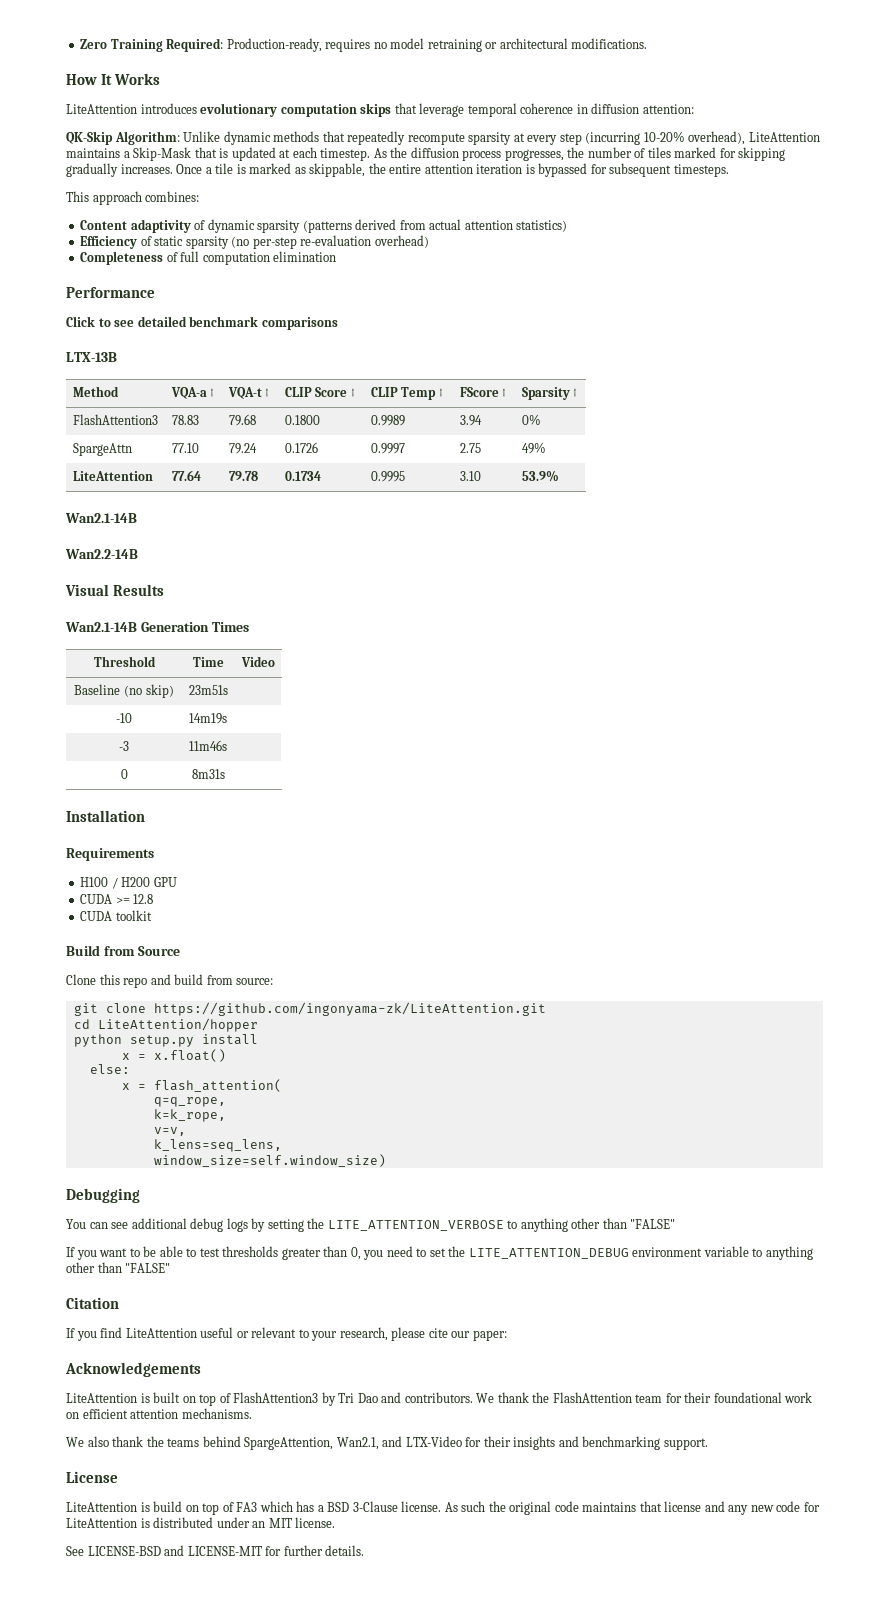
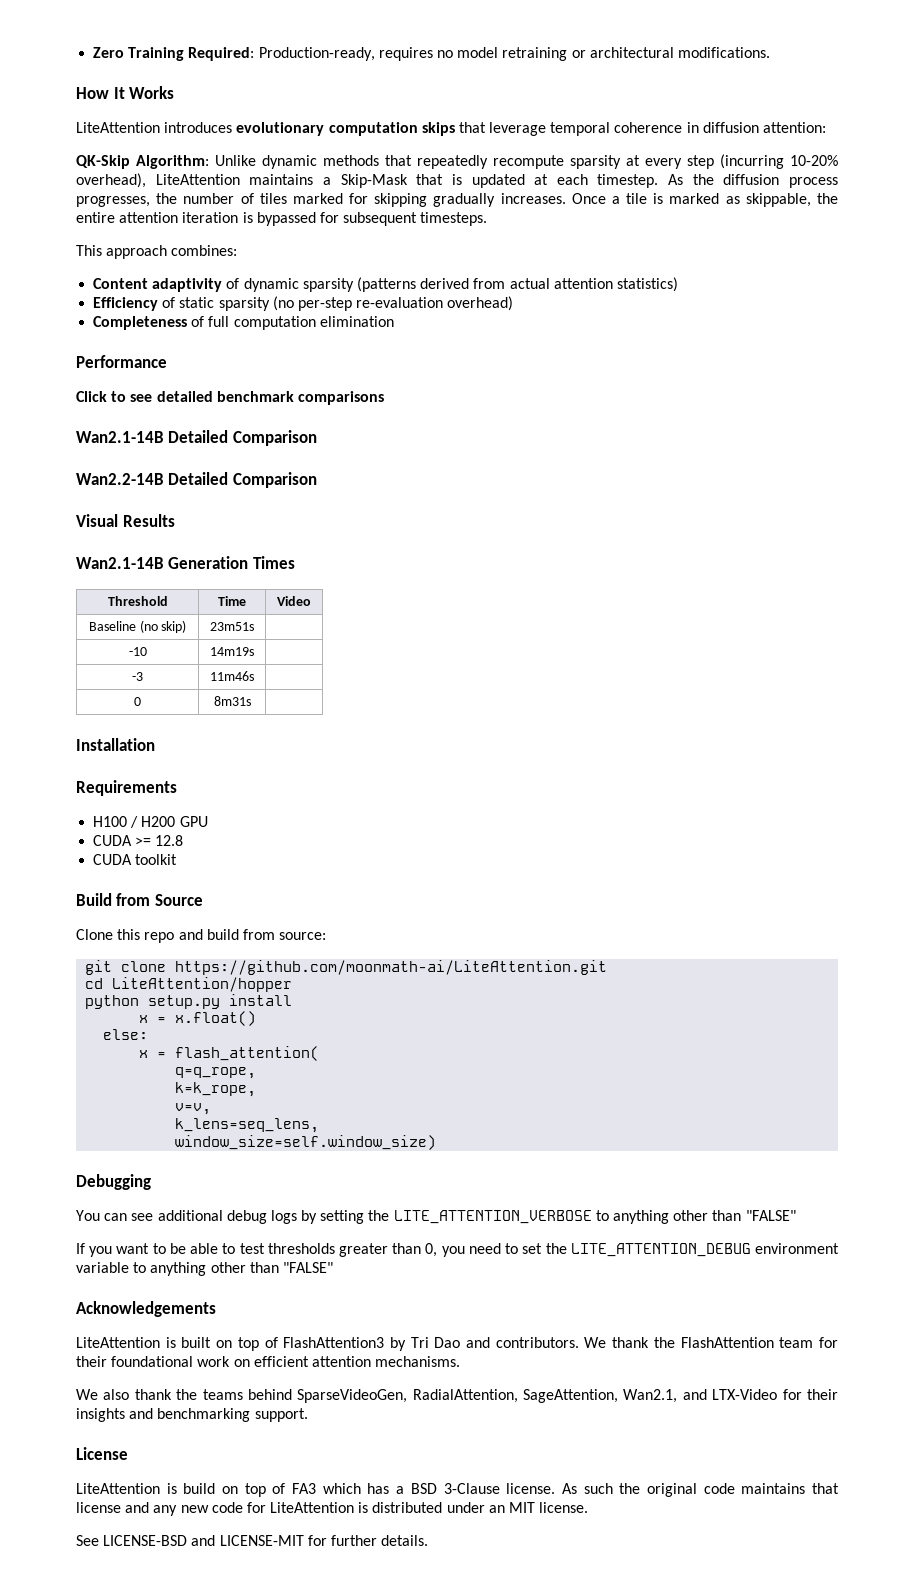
[66,352,117,362] [72,386,119,397] [170,387,215,399] [227,387,270,399] [284,387,355,397] [370,387,443,400] [459,387,507,397] [521,387,578,400] [72,414,158,425] [171,415,199,425] [228,414,256,426] [284,415,320,425] [370,415,405,426] [459,415,482,426] [521,414,541,425] [72,443,132,456] [171,443,199,453] [228,443,257,454] [284,442,318,453] [370,443,405,454] [459,443,481,453] [521,442,546,454] [72,471,153,481] [171,470,201,481] [228,471,258,481] [284,471,321,481] [370,471,405,482] [459,471,481,481] [521,470,559,482] [65,513,137,523] // LTX-13B // Method | VQA-a ↑ | VQA-t ↑ | CLIP Score ↑ | CLIP Temp ↑ | FScore ↑ | Sparsity ↑ // FlashAttention3 | 78.83 | 79.68 | 0.1800 | 0.9989 | 3.94 | 0% // SpargeAttn | 77.10 | 79.24 | 0.1726 | 0.9997 | 2.75 | 49% // LiteAttention | 77.64 | 79.78 | 0.1734 | 0.9995 | 3.10 | 53.9% // Wan2.1-14B -> [76,430,317,446] // Wan2.1-14B Detailed Comparison
(138, 554) none -> [168,472,317,488] Detailed Comparison
[153,1002,546,1016] https://github.com/ingonyama-zk/LiteAttention.git -> [175,960,608,975] https://github.com/moonmath-ai/LiteAttention.git
[66,1297,119,1309] [66,1327,507,1341] // Citation // If you find LiteAttention useful or relevant to your research, please cite our paper: -> (333, 1267) none
[244,1437,334,1450] SpargeAttention, -> [297,1389,619,1403] SparseVideoGen, RadialAttention, SageAttention,

